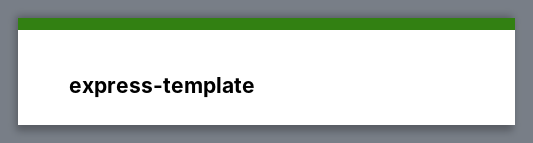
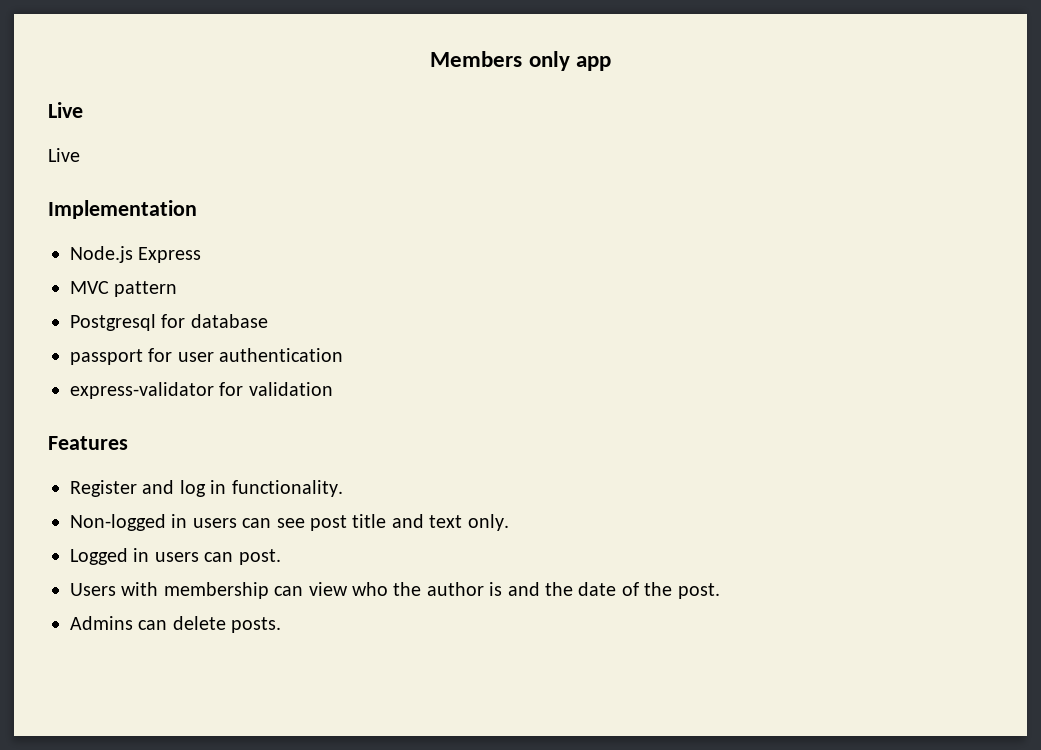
[69,77,255,98] express-template -> [430,51,611,71] [48,102,83,118] [48,148,80,162] [48,200,197,219] [70,246,202,263] [70,281,178,297] [70,314,268,331] [70,348,344,365] [70,382,333,399] [48,436,128,450] [70,480,343,497] [70,514,509,531] [70,548,281,565] [70,582,720,599] [70,616,282,633] Members only app // Live // Live // Implementation // Node.js Express // MVC pattern // Postgresql for database // passport for user authentication // express-validator for validation // Features // Register and log in functionality. // Non-logged in users can see post title and text only. // Logged in users can post. // Users with membership can view who the author is and the date of the post. // Admins can delete posts.

